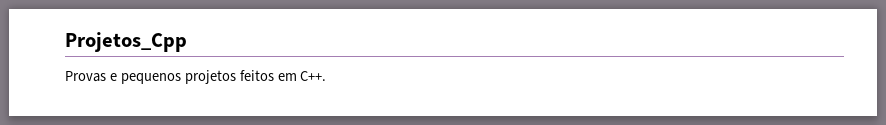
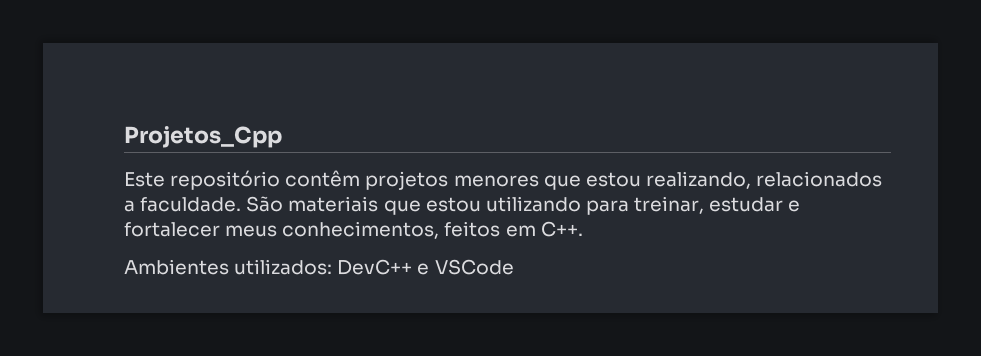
[65,70,327,84] Provas e pequenos projetos feitos em C++. -> [124,170,883,190] [124,196,801,215] [124,221,583,239] [124,259,514,275] Este repositório contêm projetos menores que estou realizando, relacionados a faculdade. São materiais que estou utilizando para treinar, estudar e fortalecer meus conhecimentos, feitos em C++. // Ambientes utilizados: DevC++ e VSCode

